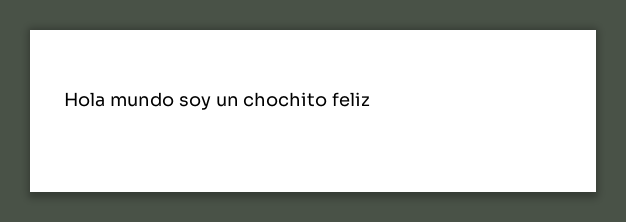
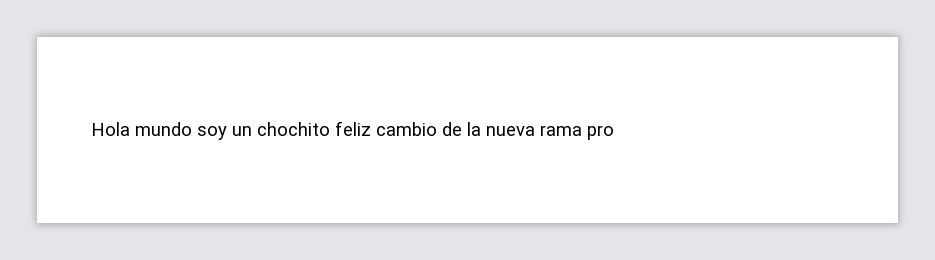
(371, 99) none -> [376,122,614,140] cambio de la nueva rama pro

